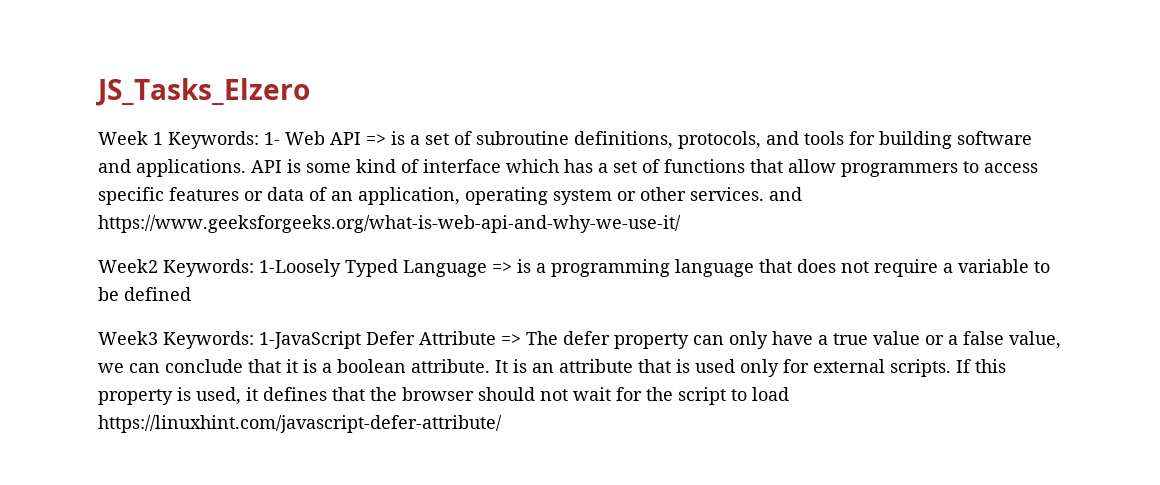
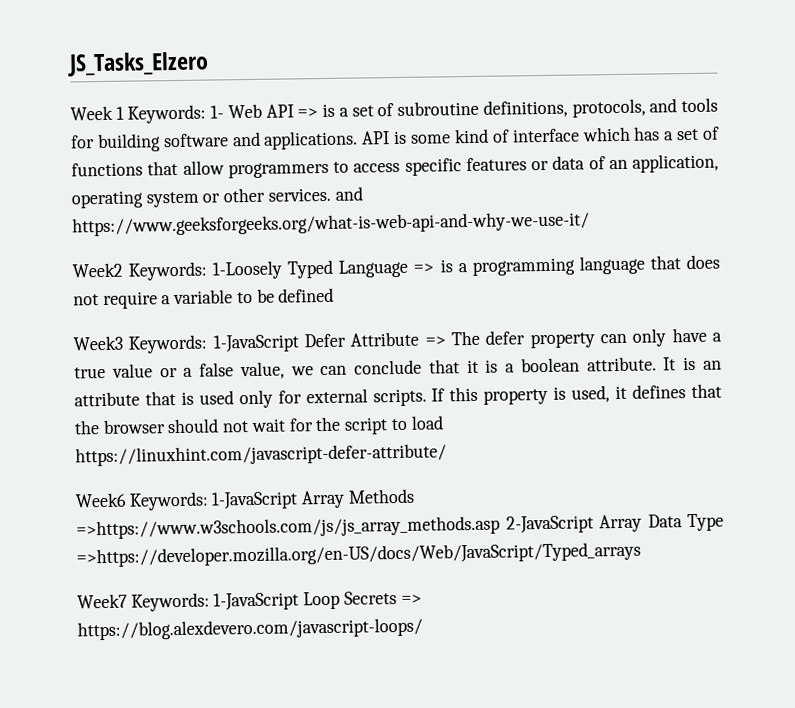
(502, 424) none -> [75,488,415,511] [76,513,724,540] [76,541,641,568] [77,591,422,612] [77,617,423,641] // Week6 Keywords: 1-JavaScript Array Methods =>https://www.w3schools.com/js/js_array_methods.asp 2-JavaScript Array Data Type =>https://developer.mozilla.org/en-US/docs/Web/JavaScript/Typed_arrays // Week7 Keywords: 1-JavaScript Loop Secrets => https://blog.alexdevero.com/javascript-loops/

